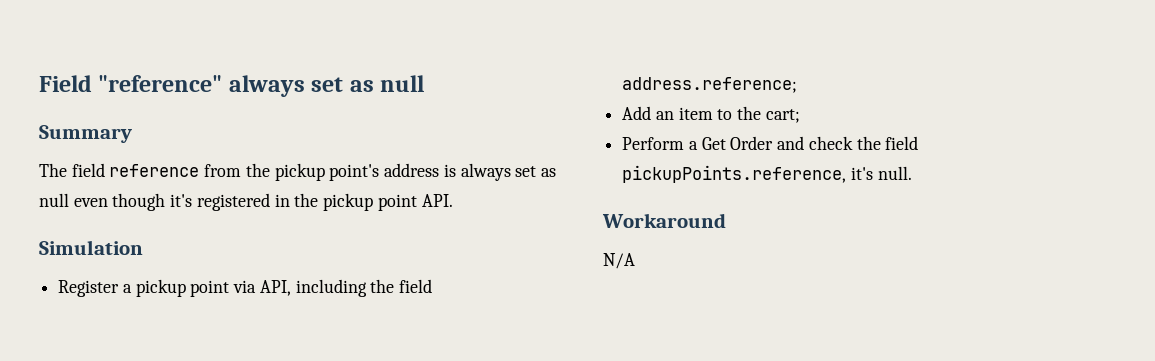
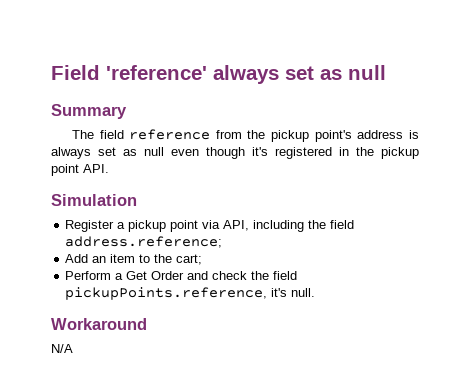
[98,75,223,92] "reference" -> [106,65,207,80] 'reference'

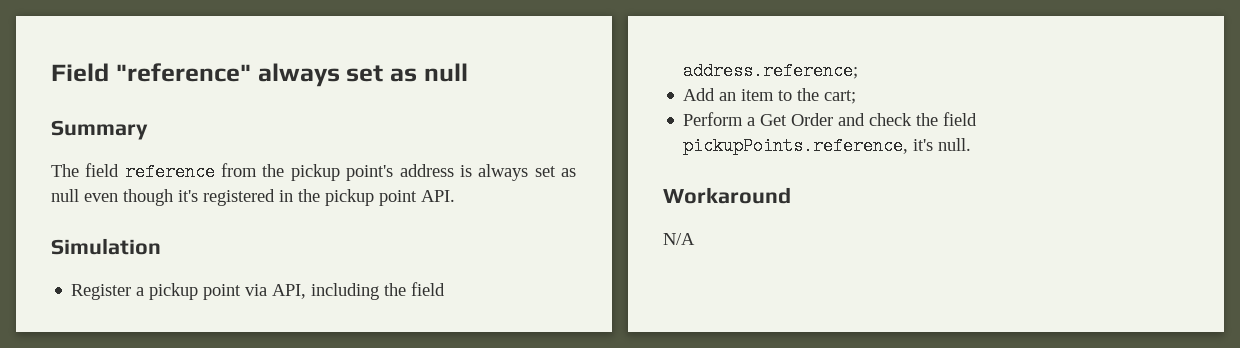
[106,65,207,80] 'reference' -> [115,63,251,82] "reference"

